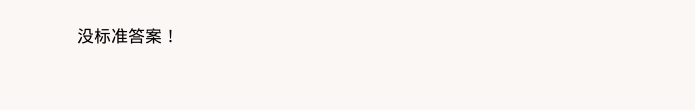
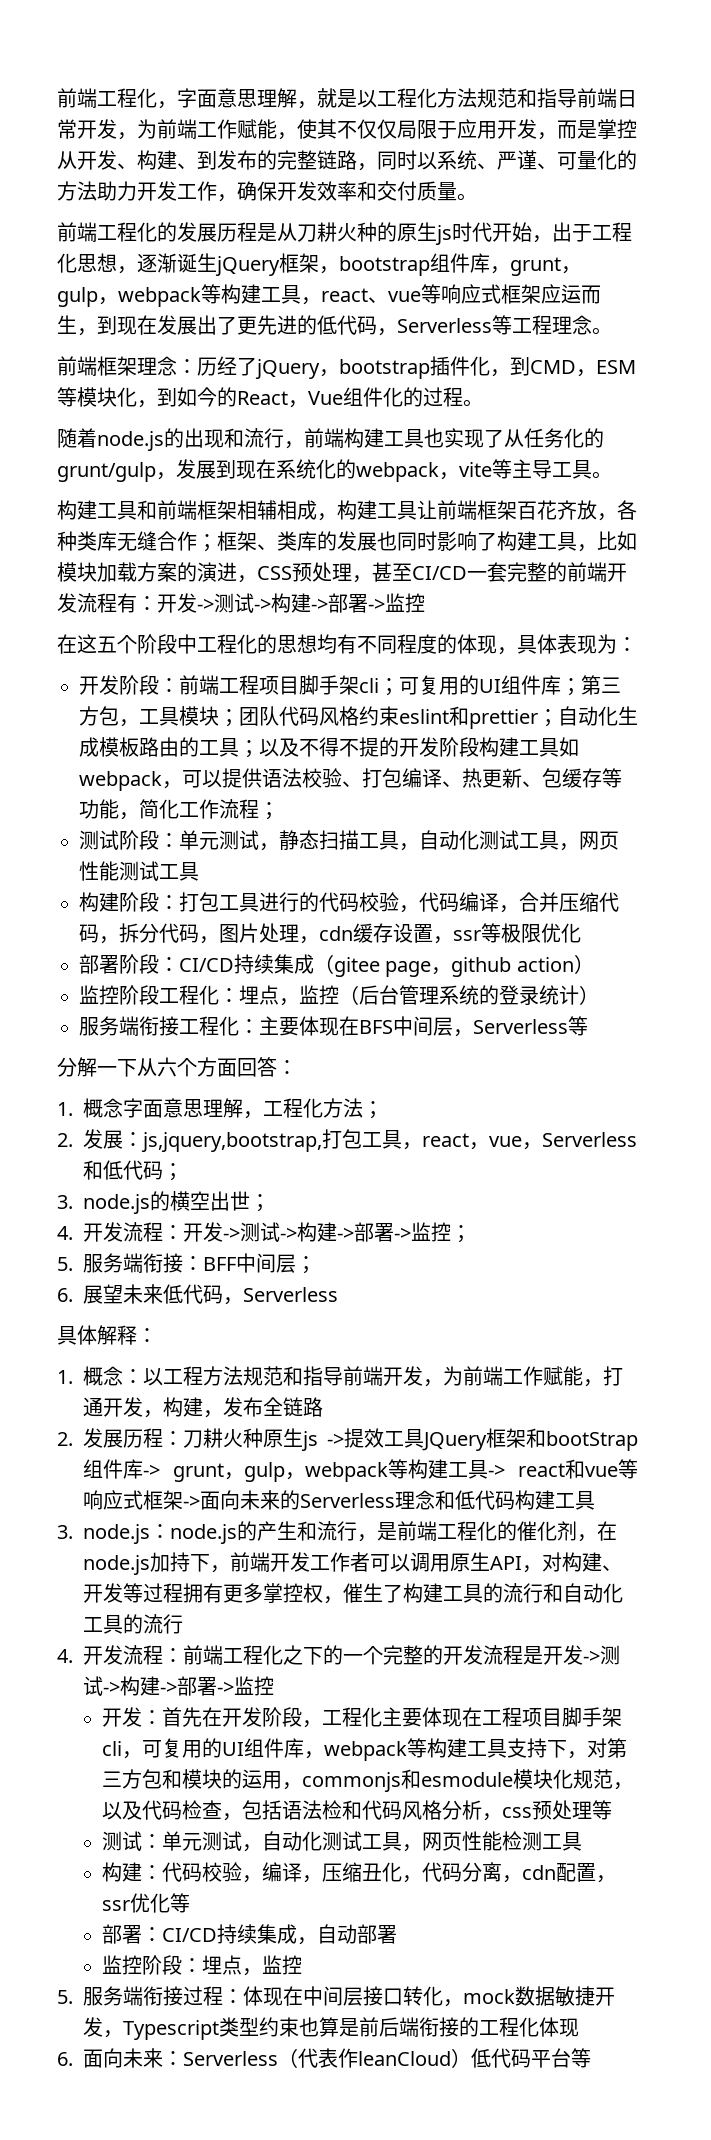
[77,28,179,44] 没标准答案！ -> [57,88,637,109] [57,119,637,140] [57,150,637,171] [57,181,477,202] [57,222,632,245] [57,253,581,276] [57,284,601,307] [57,315,612,336] [57,356,636,379] [57,387,483,408] [57,428,604,451] [57,459,612,482] [57,500,637,521] [57,531,637,552] [57,562,627,583] [57,593,425,613] [57,634,637,655] [79,675,621,696] [79,706,638,729] [79,737,579,758] [79,768,622,791] [79,799,279,820] [79,830,619,851] [79,861,199,881] [79,892,619,913] [79,923,581,944] [79,954,594,977] [79,985,599,1006] [79,1016,588,1037] [57,1057,297,1077] [57,1098,383,1119] [57,1129,637,1152] [83,1160,183,1181] [57,1191,270,1214] [57,1222,471,1243] [57,1253,316,1274] [57,1284,338,1305] [57,1325,157,1345] [57,1366,623,1387] [83,1397,323,1418] [57,1428,638,1451] [83,1459,638,1482] [83,1490,595,1510] [57,1521,617,1544] [83,1552,622,1575] [83,1583,623,1604] [83,1614,183,1634] [57,1645,620,1665] [83,1676,274,1696] [102,1707,623,1728] [102,1738,628,1761] [102,1769,634,1792] [102,1800,613,1821] [102,1831,583,1852] [102,1862,617,1883] [102,1893,191,1913] [102,1924,398,1945] [102,1955,303,1976] [57,1986,615,2007] [83,2017,579,2040] [57,2048,591,2068] 前端工程化，字面意思理解，就是以工程化方法规范和指导前端日常开发，为前端工作赋能，使其不仅仅局限于应用开发，而是掌控从开发、构建、到发布的完整链路，同时以系统、严谨、可量化的方法助力开发工作，确保开发效率和交付质量。 // 前端工程化的发展历程是从刀耕火种的原生js时代开始，出于工程化思想，逐渐诞生jQuery框架，bootstrap组件库，grunt，gulp，webpack等构建工具，react、vue等响应式框架应运而生，到现在发展出了更先进的低代码，Serverless等工程理念。 // 前端框架理念：历经了jQuery，bootstrap插件化，到CMD，ESM等模块化，到如今的React，Vue组件化的过程。 // 随着node.js的出现和流行，前端构建工具也实现了从任务化的grunt/gulp，发展到现在系统化的webpack，vite等主导工具。 // 构建工具和前端框架相辅相成，构建工具让前端框架百花齐放，各种类库无缝合作；框架、类库的发展也同时影响了构建工具，比如模块加载方案的演进，CSS预处理，甚至CI/CD一套完整的前端开发流程有：开发->测试->构建->部署->监控 // 在这五个阶段中工程化的思想均有不同程度的体现，具体表现为： // 开发阶段：前端工程项目脚手架cli；可复用的UI组件库；第三方包，工具模块；团队代码风格约束eslint和prettier；自动化生成模板路由的工具；以及不得不提的开发阶段构建工具如webpack，可以提供语法校验、打包编译、热更新、包缓存等功能，简化工作流程； // 测试阶段：单元测试，静态扫描工具，自动化测试工具，网页性能测试工具 // 构建阶段：打包工具进行的代码校验，代码编译，合并压缩代码，拆分代码，图片处理，cdn缓存设置，ssr等极限优化 // 部署阶段：CI/CD持续集成（gitee page，github action） // 监控阶段工程化：埋点，监控（后台管理系统的登录统计） // 服务端衔接工程化：主要体现在BFS中间层，Serverless等 // 分解一下从六个方面回答： // 1.概念字面意思理解，工程化方法； // 2.发展：js,jquery,bootstrap,打包工具，react，vue，Serverless和低代码； // 3. node.js的横空出世； // 4.开发流程：开发->测试->构建->部署->监控； // 5.服务端衔接：BFF中间层； // 6.展望未来低代码，Serverless // 具体解释： // 1.概念：以工程方法规范和指导前端开发，为前端工作赋能，打通开发，构建，发布全链路 // 2.发展历程：刀耕火种原生js ->提效工具JQuery框架和bootStrap组件库-> grunt，gulp，webpack等构建工具-> react和vue等响应式框架->面向未来的Serverless理念和低代码构建工具 // 3. node.js：node.js的产生和流行，是前端工程化的催化剂，在node.js加持下，前端开发工作者可以调用原生API，对构建、开发等过程拥有更多掌控权，催生了构建工具的流行和自动化工具的流行 // 4.开发流程：前端工程化之下的一个完整的开发流程是开发->测试->构建->部署->监控 // 开发：首先在开发阶段，工程化主要体现在工程项目脚手架cli，可复用的UI组件库，webpack等构建工具支持下，对第三方包和模块的运用，commonjs和esmodule模块化规范，以及代码检查，包括语法检和代码风格分析，css预处理等 // 测试：单元测试，自动化测试工具，网页性能检测工具 // 构建：代码校验，编译，压缩丑化，代码分离，cdn配置，ssr优化等 // 部署：CI/CD持续集成，自动部署 // 监控阶段：埋点，监控 // 5.服务端衔接过程：体现在中间层接口转化，mock数据敏捷开发，Typescript类型约束也算是前后端衔接的工程化体现 // 6.面向未来：Serverless（代表作leanCloud）低代码平台等

